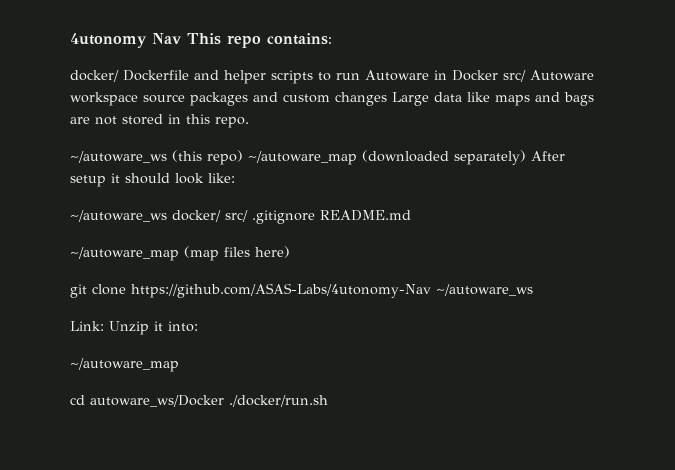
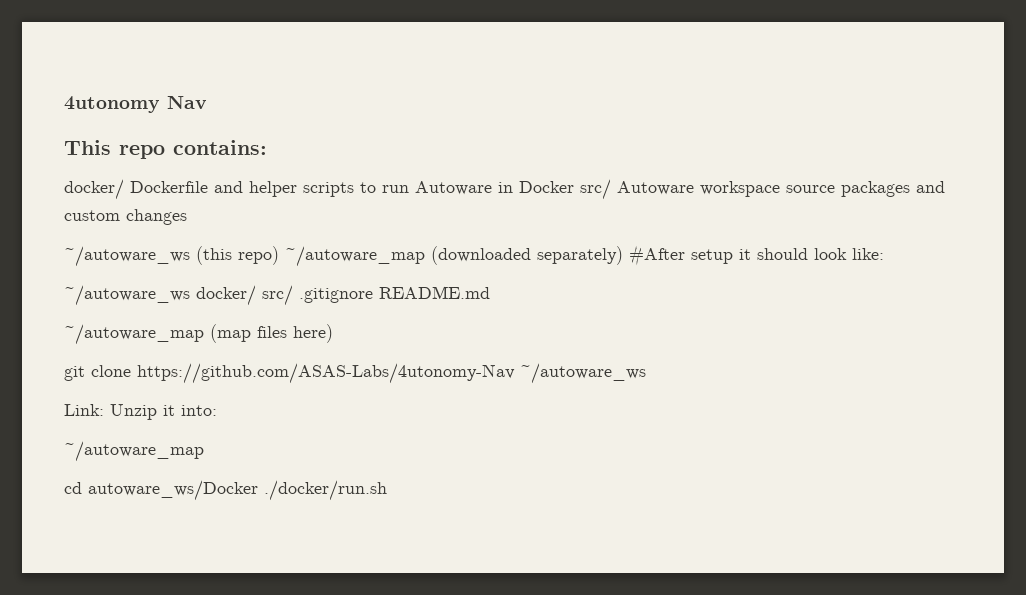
(182, 38) none -> (207, 102) //
[392,92,594,106] [70,114,249,128] Large data like maps and bags are not stored in this repo. -> (187, 217) none
[531,151,565,161] After -> [629,245,685,266] #After

